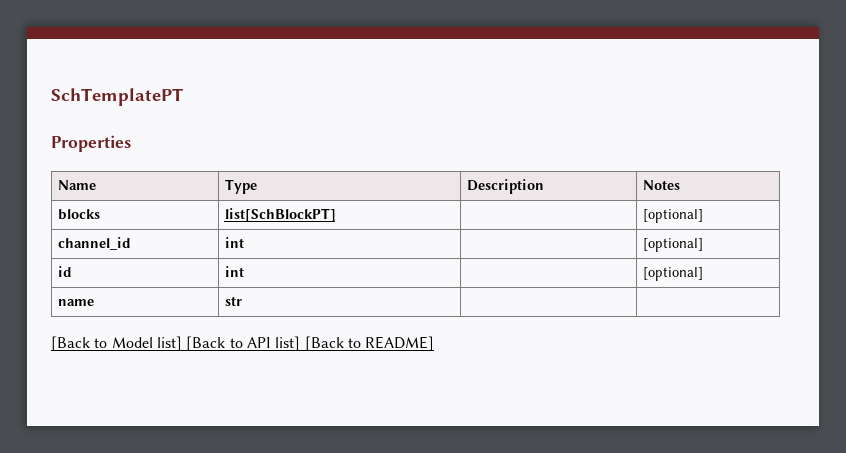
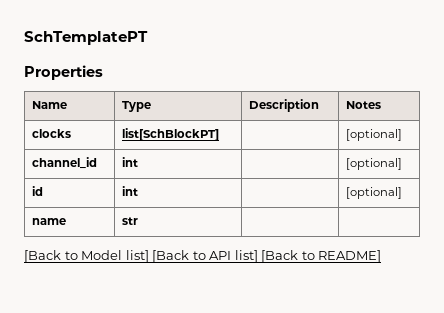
[57,209,100,220] blocks -> [31,129,71,138] clocks

